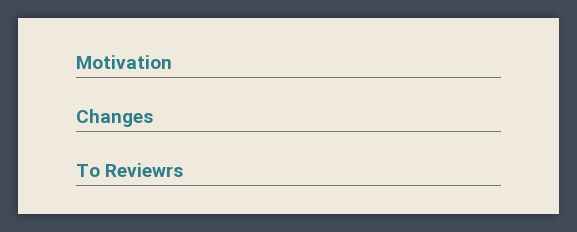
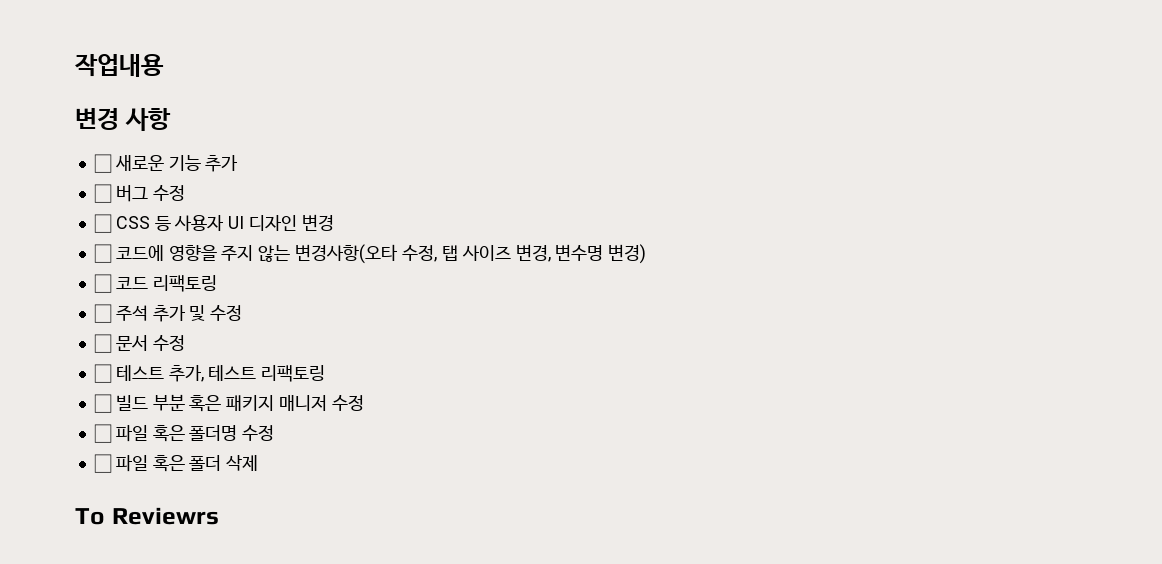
[76,55,172,69] [76,109,153,127] Motivation // Changes -> [75,54,164,77] [75,108,171,131] [93,154,239,173] [93,184,185,203] [93,214,334,233] [93,244,647,264] [93,274,217,293] [93,304,243,323] [93,334,185,353] [93,364,326,383] [93,394,364,413] [93,424,275,443] [93,454,259,473] 작업내용 // 변경 사항 // ☐ 새로운 기능 추가 // ☐ 버그 수정 // ☐ CSS 등 사용자 UI 디자인 변경 // ☐ 코드에 영향을 주지 않는 변경사항(오타 수정, 탭 사이즈 변경, 변수명 변경) // ☐ 코드 리팩토링 // ☐ 주석 추가 및 수정 // ☐ 문서 수정 // ☐ 테스트 추가, 테스트 리팩토링 // ☐ 빌드 부분 혹은 패키지 매니저 수정 // ☐ 파일 혹은 폴더명 수정 // ☐ 파일 혹은 폴더 삭제

